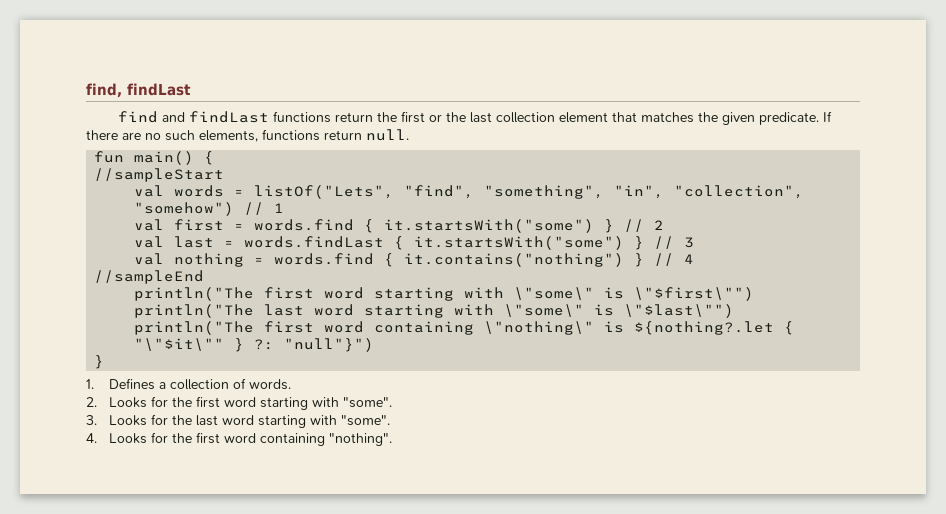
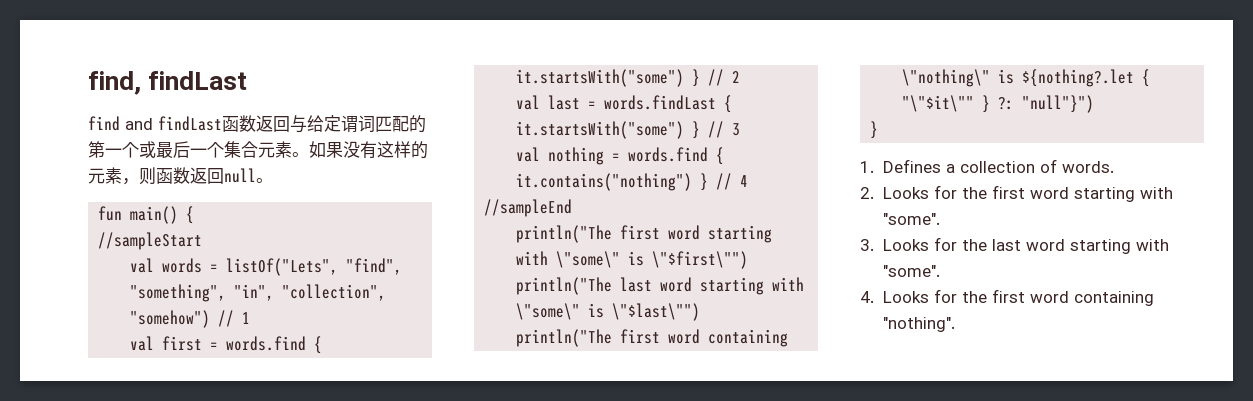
[273,111,833,125] [86,129,409,142] functions return the first or the last collection element that matches the given predicate. If there are no such elements, functions return null. -> [222,115,426,133] [88,141,428,159] [88,167,273,185] 函数返回与给定谓词匹配的第一个或最后一个集合元素。如果没有这样的元素，则函数返回null。

